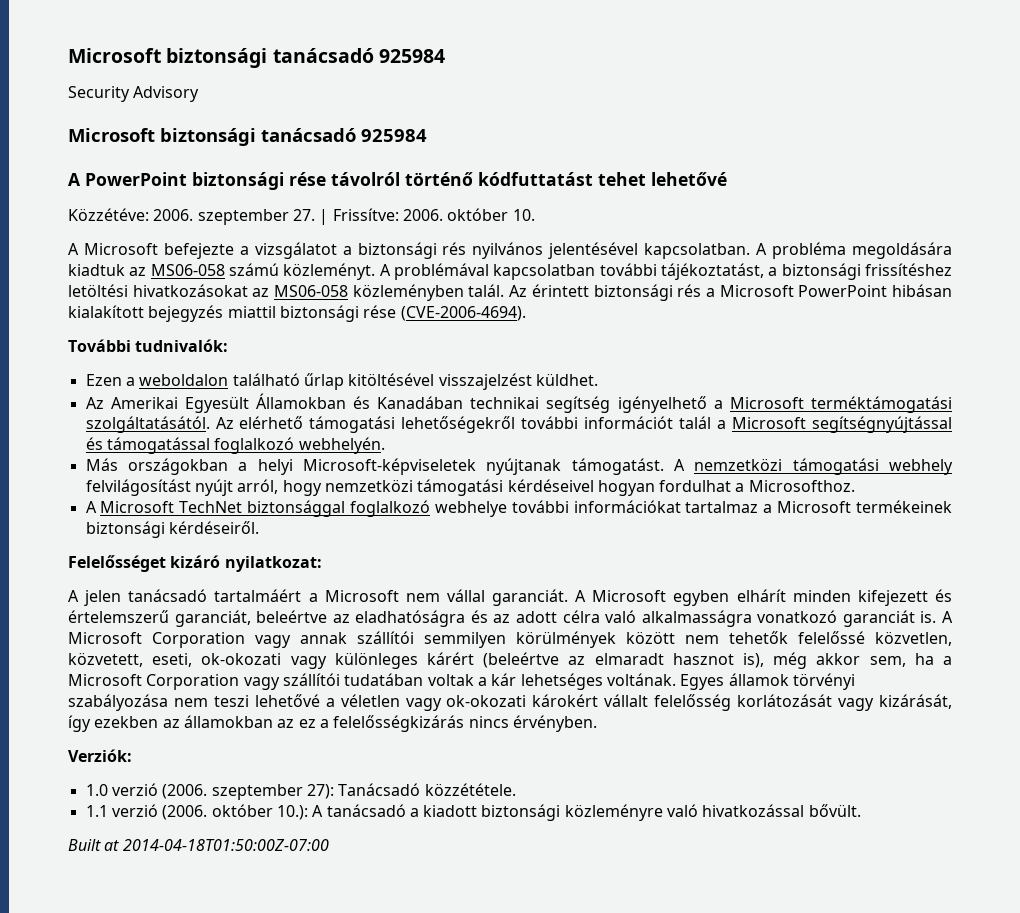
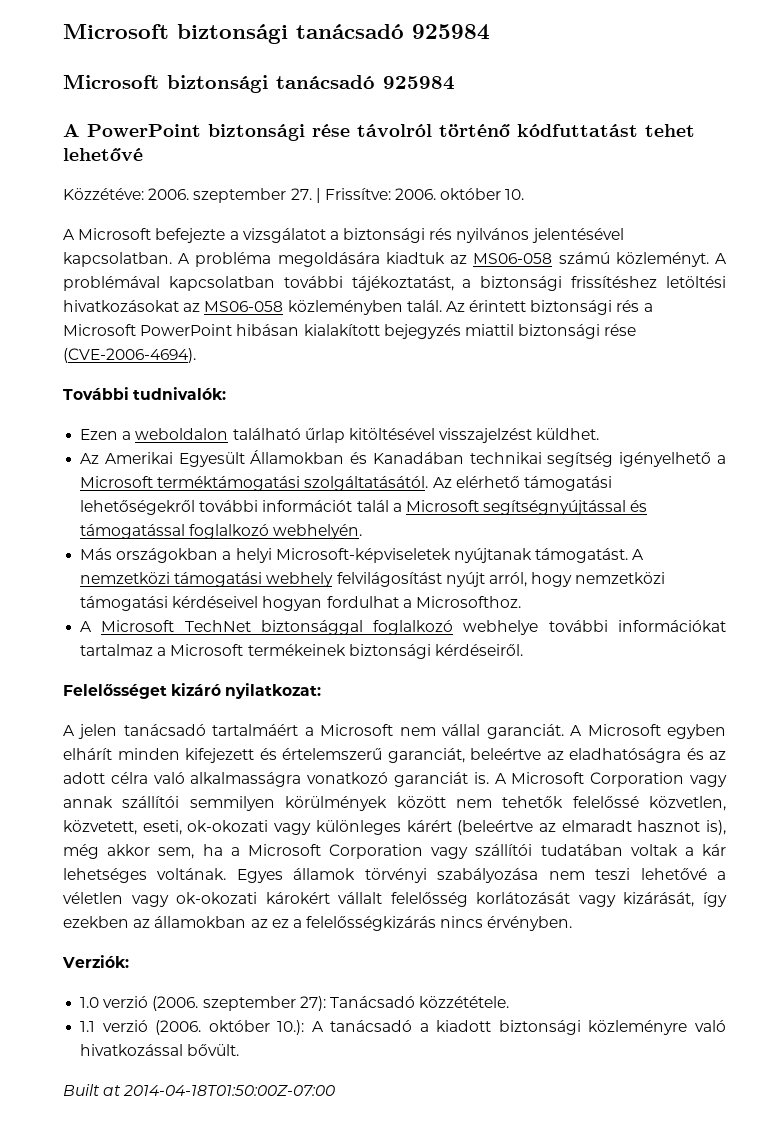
[68,48,445,68] [68,86,200,102] Microsoft biztonsági tanácsadó 925984 // Security Advisory -> [63,24,490,44] Microsoft biztonsági tanácsadó 925984

